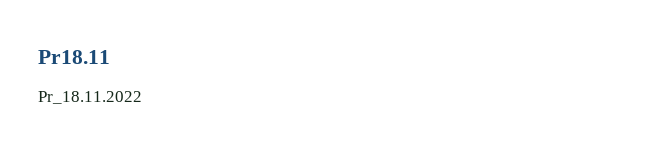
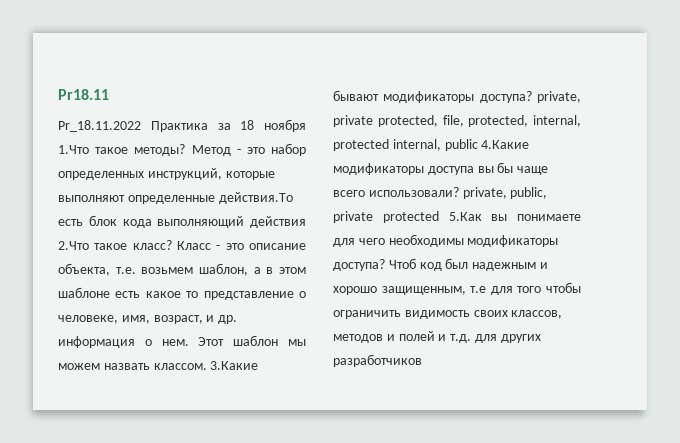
(142, 97) none -> [150,119,306,132] [58,143,306,156] [58,168,275,180] [58,192,293,204] [58,215,306,228] [58,240,306,250] [58,263,306,276] [58,287,306,300] [58,315,238,324] [58,335,306,348] [58,361,259,370] [333,90,581,103] [333,115,581,127] [333,139,530,151] [333,162,549,175] [333,187,548,199] [333,211,581,223] [333,234,559,247] [333,258,548,271] [333,282,581,295] [333,310,563,319] [333,331,541,343] [333,354,422,367] Практика за 18 ноября 1.Что такое методы? Метод - это набор определенных инструкций, которые выполняют определенные действия.То есть блок кода выполняющий действия 2.Что такое класс? Класс - это описание объекта, т.е. возьмем шаблон, а в этом шаблоне есть какое то представление о человеке, имя, возраст, и др. информация о нем. Этот шаблон мы можем назвать классом. 3.Какие бывают модификаторы доступа? private, private protected, file, protected, internal, protected internal, public 4.Какие модификаторы доступа вы бы чаще всего использовали? private, public, private protected 5.Как вы понимаете для чего необходимы модификаторы доступа? Чтоб код был надежным и хорошо защищенным, т.е для того чтобы ограничить видимость своих классов, методов и полей и т.д. для других разработчиков

